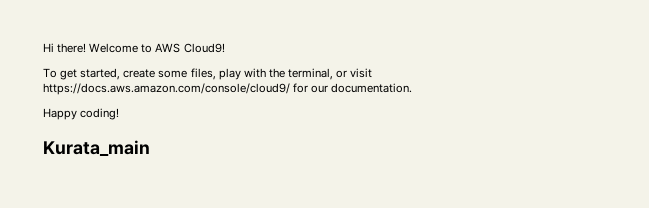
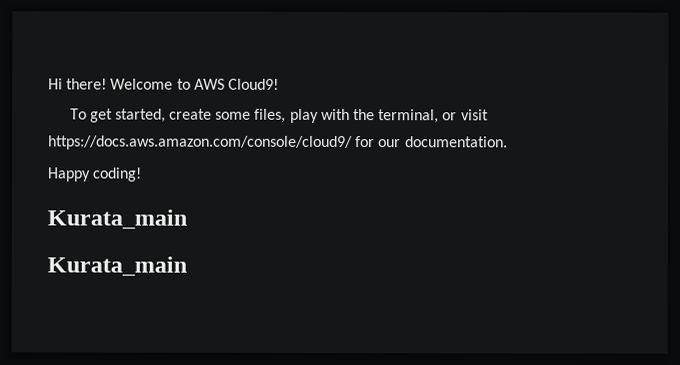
(150, 148) none -> [47,256,187,277] // Kurata_main

